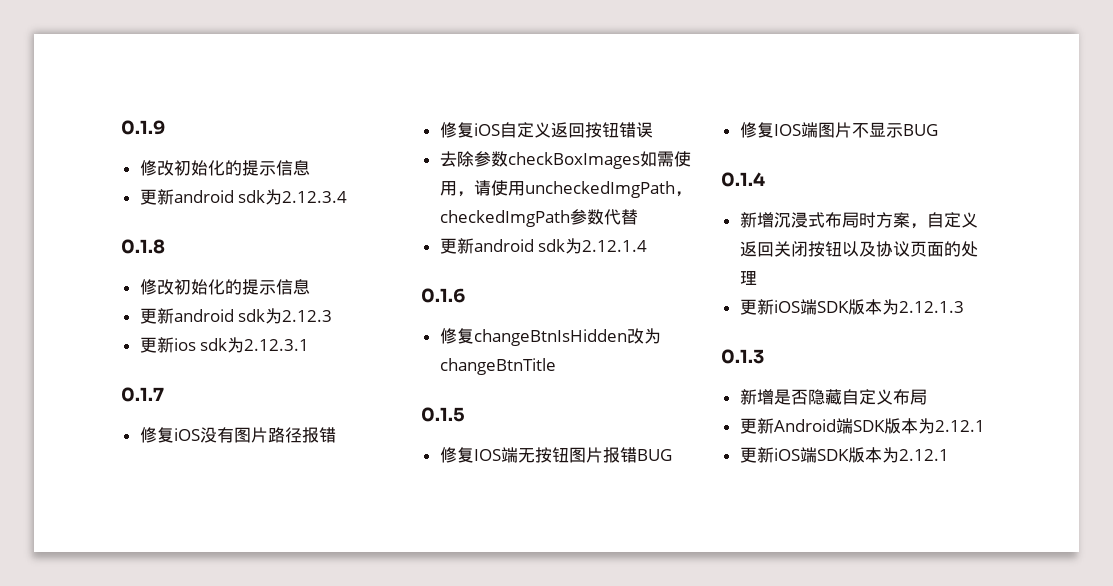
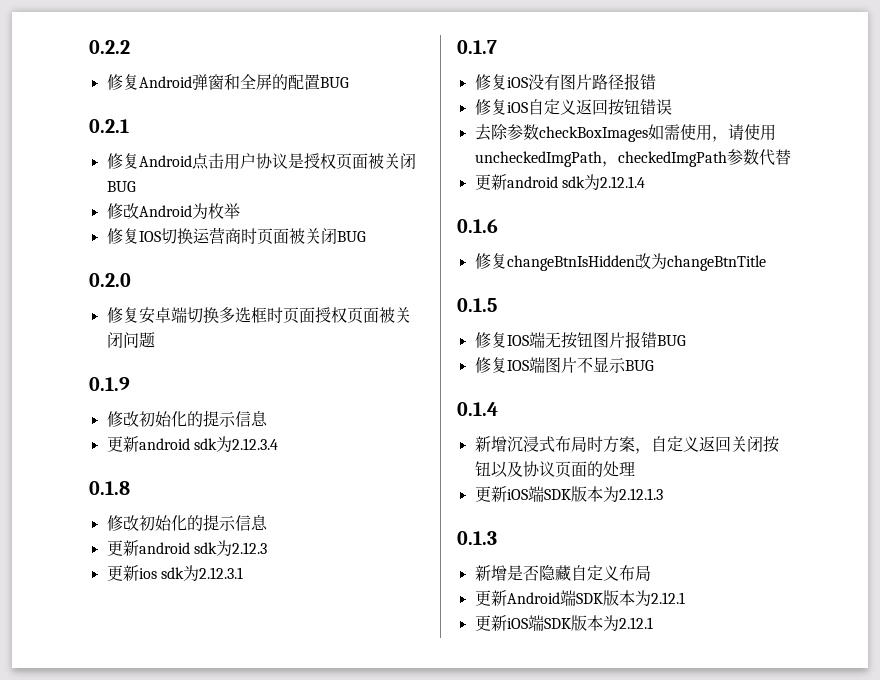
(121, 127) none -> [89,40,130,54] [106,74,349,90] [89,119,129,133] [106,153,416,170] [106,181,136,192] [106,203,240,219] [106,227,366,245] [89,273,131,287] [106,307,411,324] [106,332,155,348] 0.2.2 // 修复Android弹窗和全屏的配置BUG // 0.2.1 // 修复Android点击用户协议是授权页面被关闭BUG // 修改Android为枚举 // 修复IOS切换运营商时页面被关闭BUG // 0.2.0 // 修复安卓端切换多选框时页面授权页面被关闭问题 //

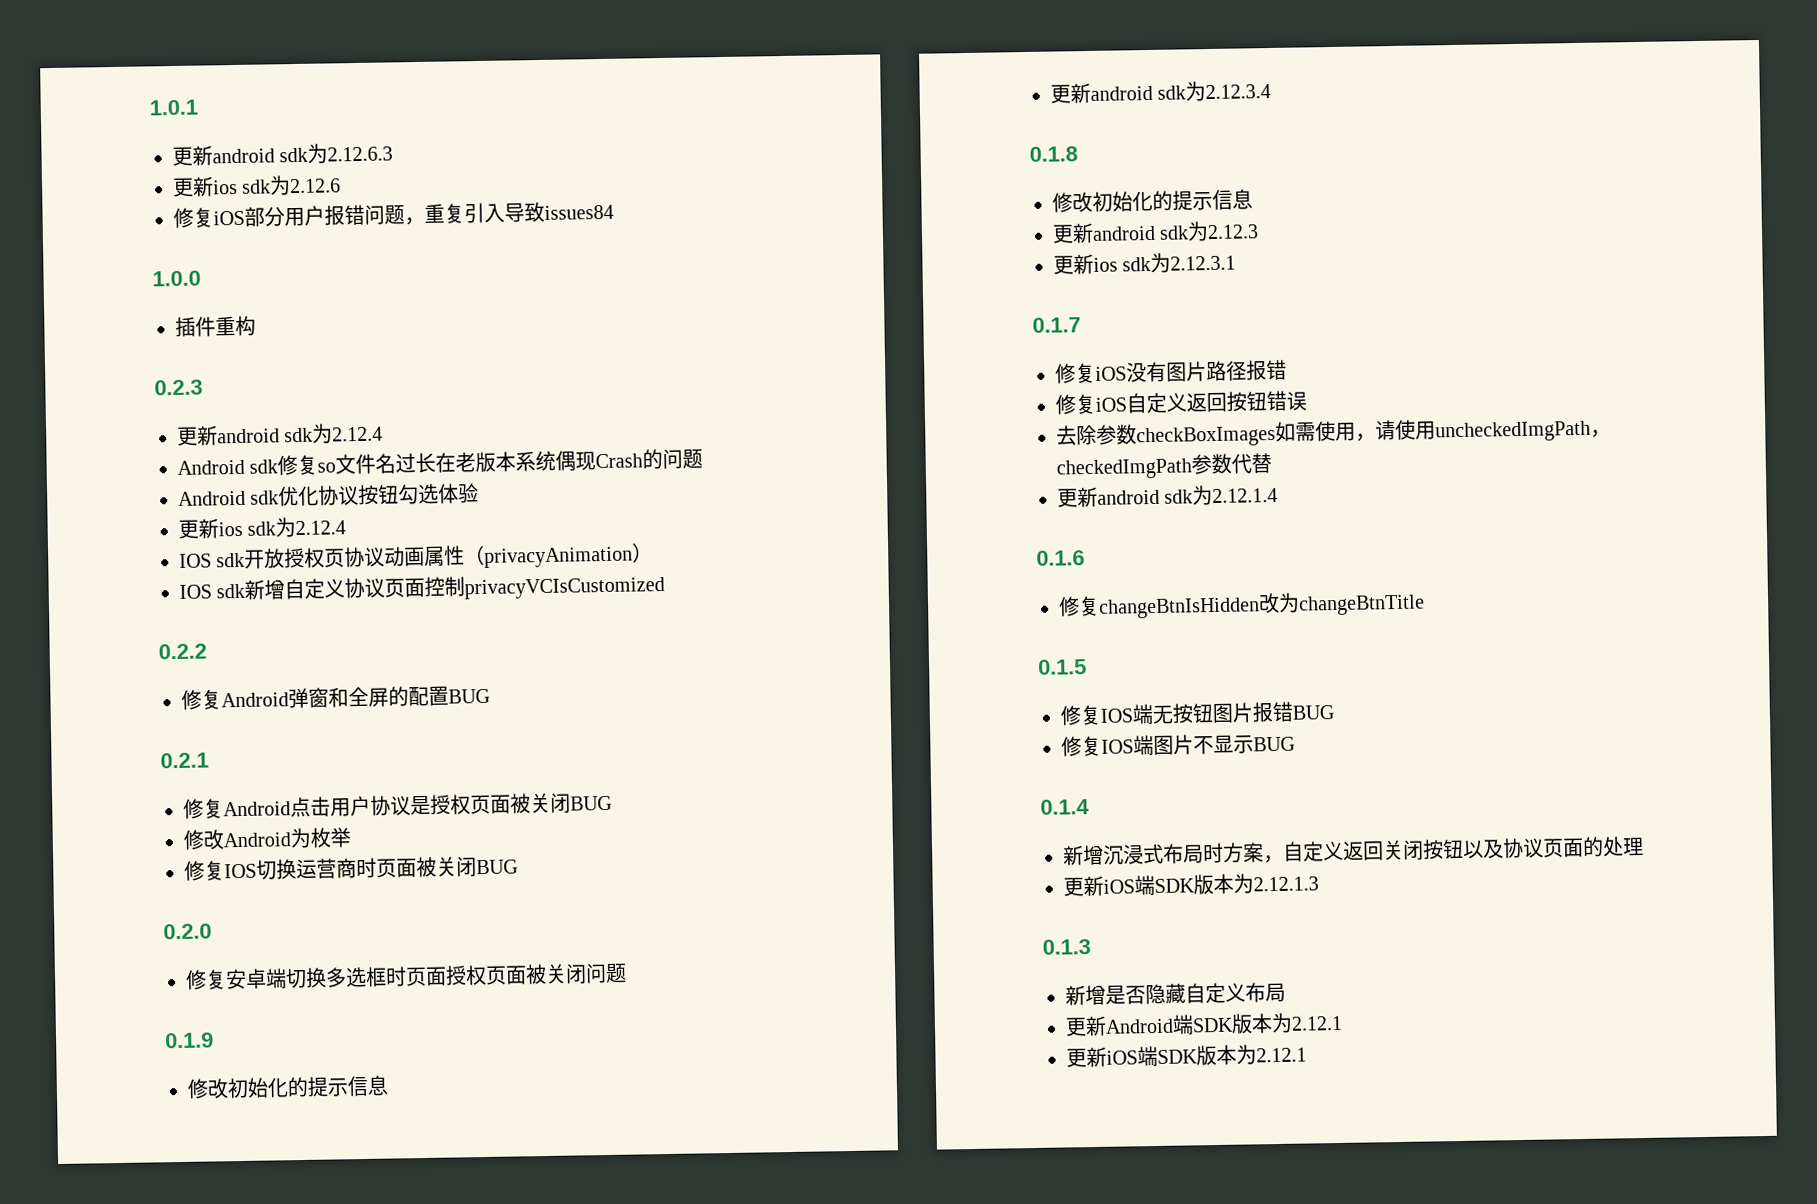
(89, 47) none -> [149,99,198,116] [172,143,394,167] [172,175,342,198] [173,201,614,229] [152,270,201,287] [175,315,256,337] [154,379,203,396] [177,423,384,446] [177,448,704,476] [178,483,480,507] [178,517,347,539] [179,542,654,569] [179,576,666,600] 1.0.1 // 更新android sdk为2.12.6.3 // 更新ios sdk为2.12.6 // 修复iOS部分用户报错问题，重复引入导致issues84 // 1.0.0 // 插件重构 // 0.2.3 // 更新android sdk为2.12.4 // Android sdk修复so文件名过长在老版本系统偶现Crash的问题 // Android sdk优化协议按钮勾选体验 // 更新ios sdk为2.12.4 // IOS sdk开放授权页协议动画属性（privacyAnimation） // IOS sdk新增自定义协议页面控制privacyVCIsCustomized //

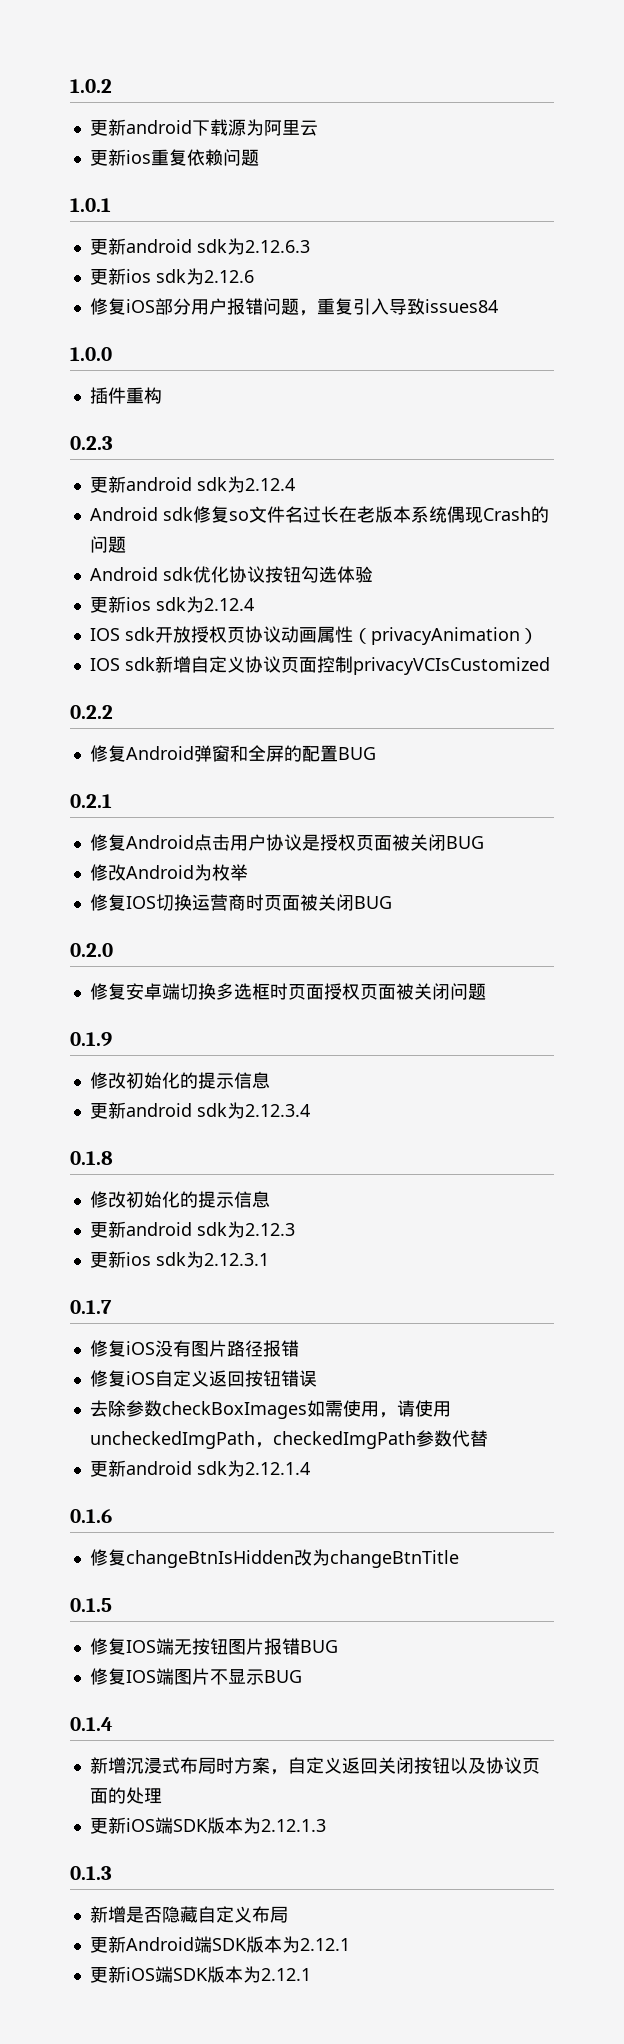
(149, 107) none -> [70,79,112,93] [89,119,318,136] [89,149,259,166] 1.0.2 // 更新android下载源为阿里云 // 更新ios重复依赖问题 //

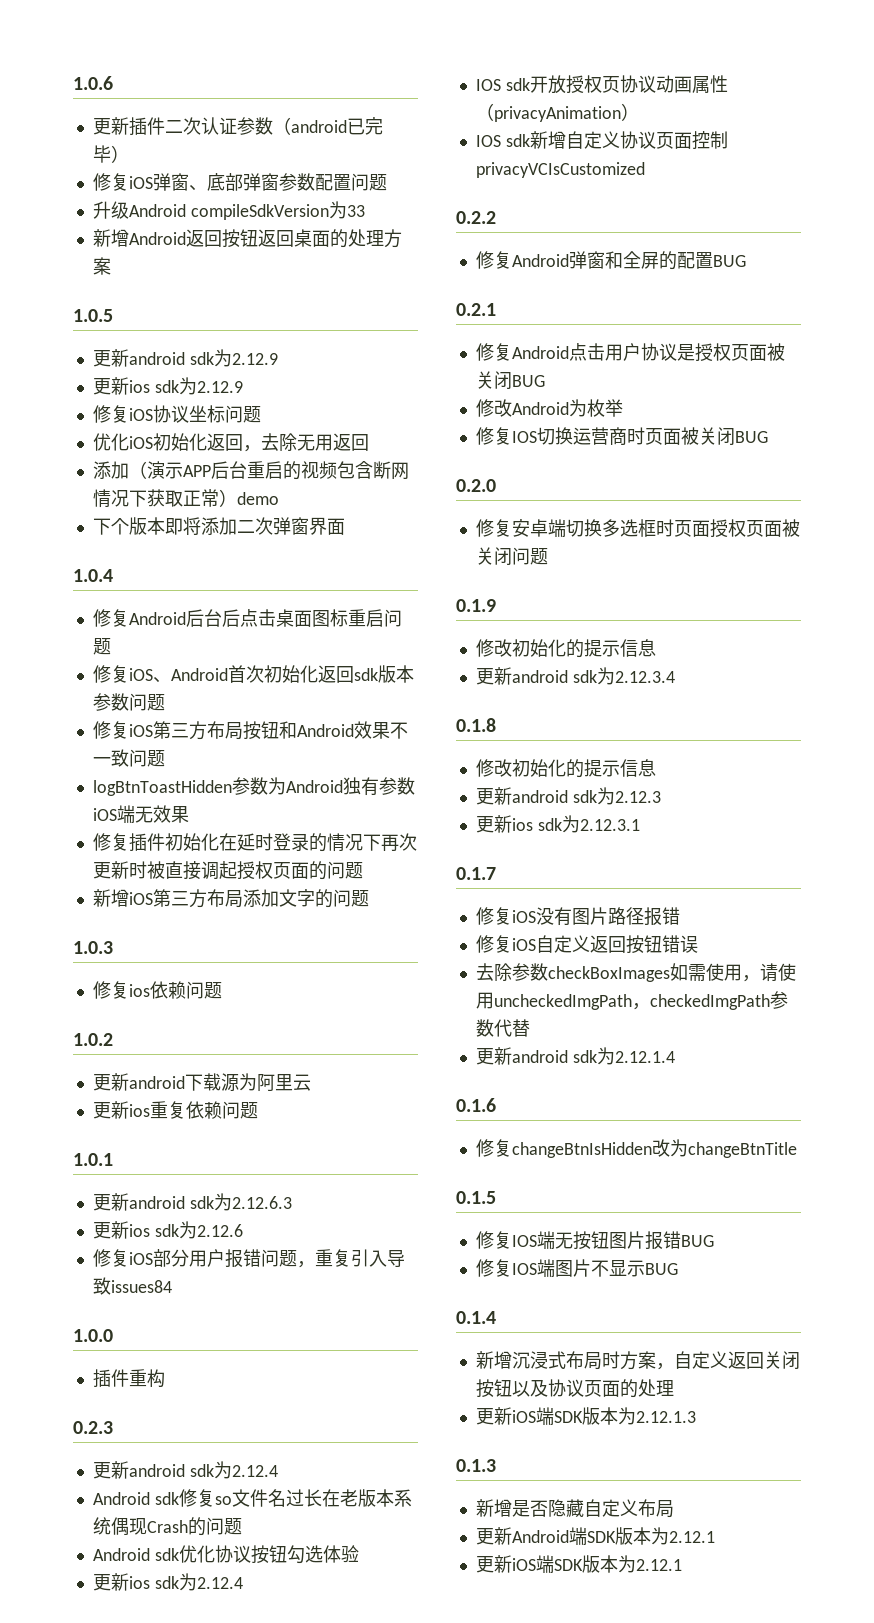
(70, 86) none -> [73,76,113,90] [92,117,383,136] [92,145,129,163] [92,173,387,191] [92,201,365,220] [92,229,402,248] [92,257,111,275] [73,309,113,322] [92,349,278,367] [92,377,243,395] [92,405,261,423] [92,433,369,452] [92,461,409,480] [92,489,279,508] [92,517,345,535] [73,569,113,582] [92,609,402,627] [92,638,111,655] [92,665,414,683] [92,693,165,711] [92,721,408,740] [92,749,165,767] [92,777,415,796] [92,805,189,823] [92,833,417,852] [92,861,363,880] [92,889,369,908] [73,941,113,954] [92,981,222,999] 1.0.6 // 更新插件二次认证参数（android已完毕） // 修复iOS弹窗、底部弹窗参数配置问题 // 升级Android compileSdkVersion为33 // 新增Android返回按钮返回桌面的处理方案 // 1.0.5 // 更新android sdk为2.12.9 // 更新ios sdk为2.12.9 // 修复iOS协议坐标问题 // 优化iOS初始化返回，去除无用返回 // 添加（演示APP后台重启的视频包含断网情况下获取正常）demo // 下个版本即将添加二次弹窗界面 // 1.0.4 // 修复Android后台后点击桌面图标重启问题 // 修复iOS、Android首次初始化返回sdk版本参数问题 // 修复iOS第三方布局按钮和Android效果不一致问题 // logBtnToastHidden参数为Android独有参数iOS端无效果 // 修复插件初始化在延时登录的情况下再次更新时被直接调起授权页面的问题 // 新增iOS第三方布局添加文字的问题 // 1.0.3 // 修复ios依赖问题 //

